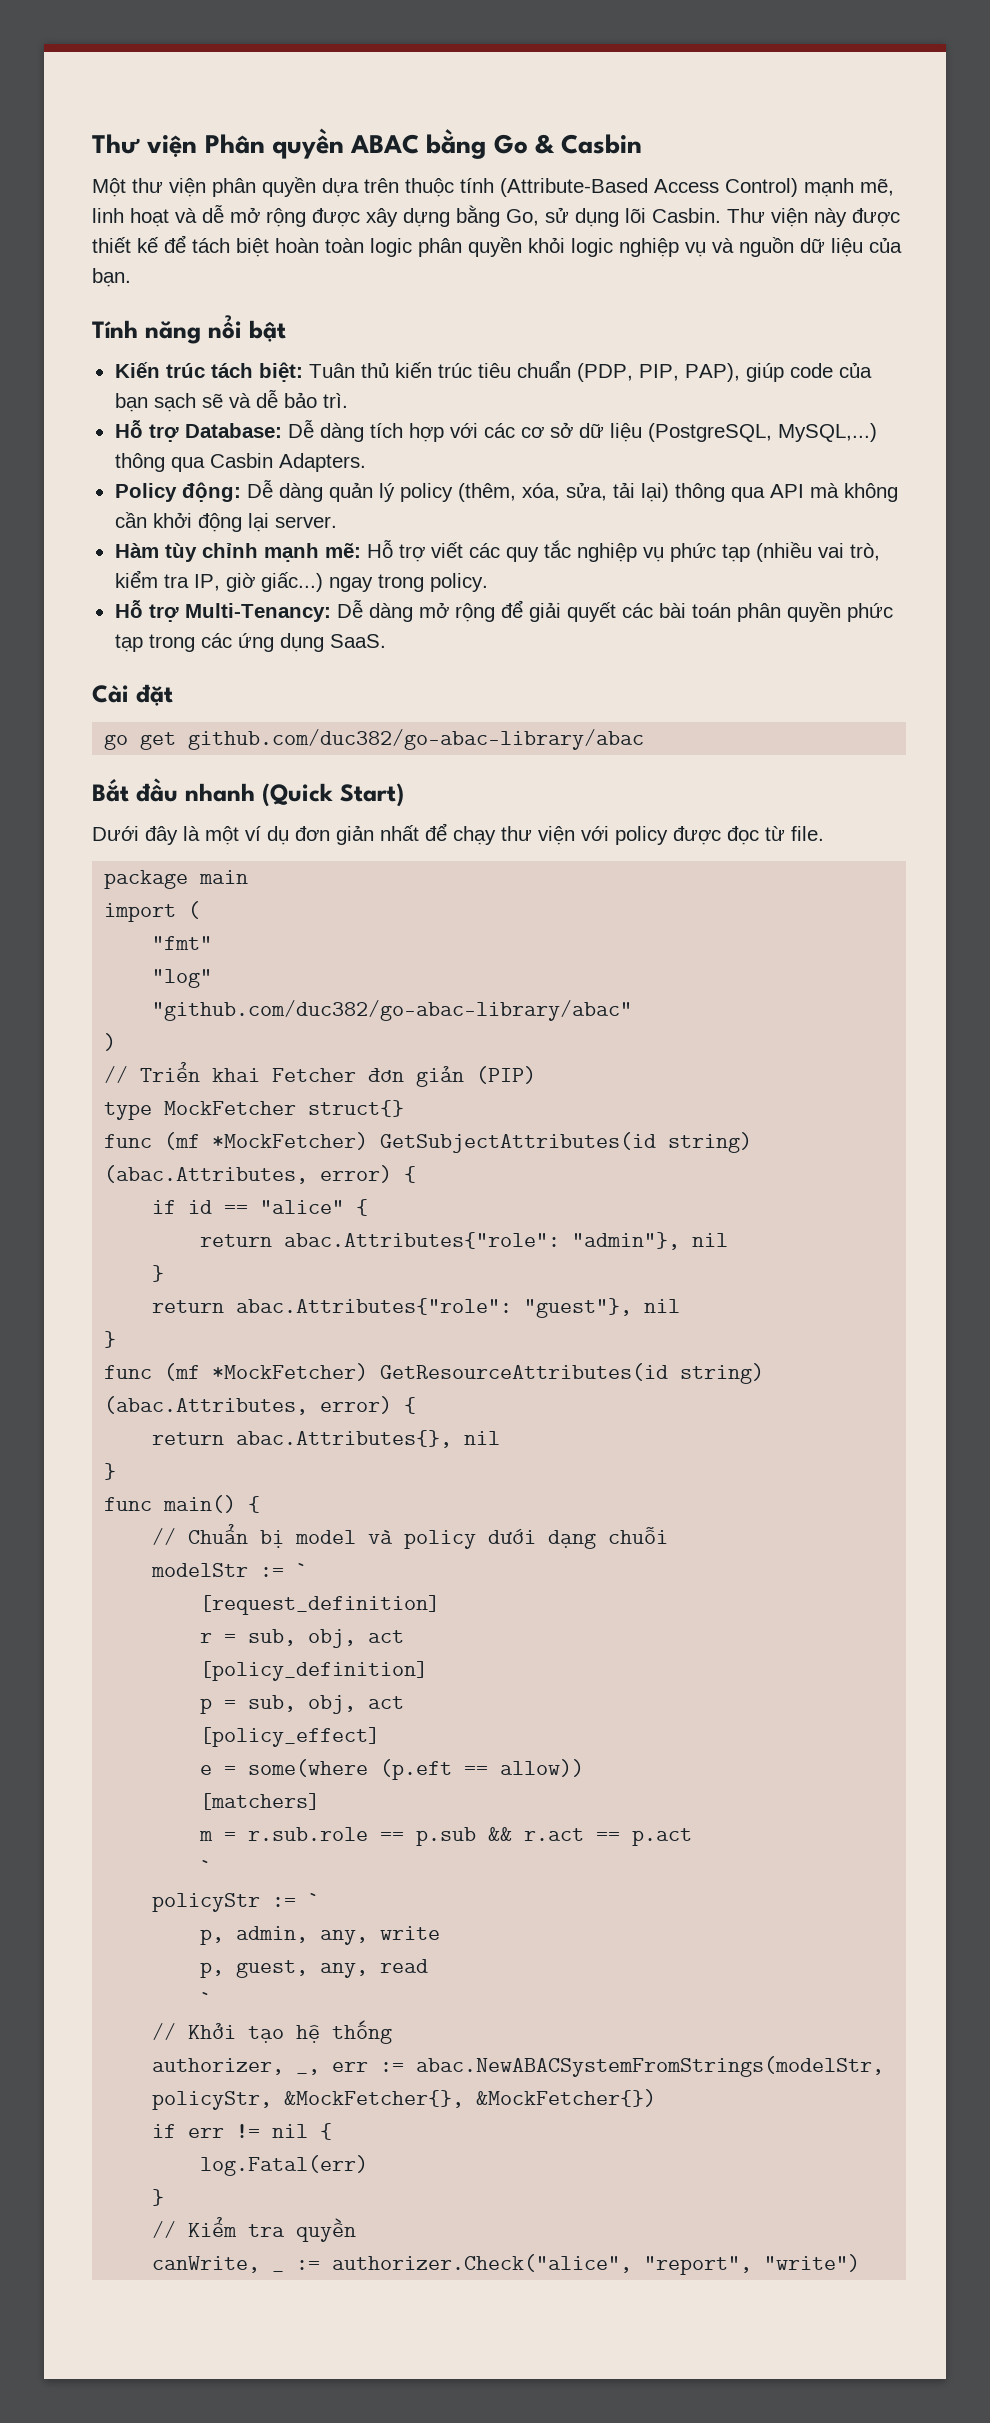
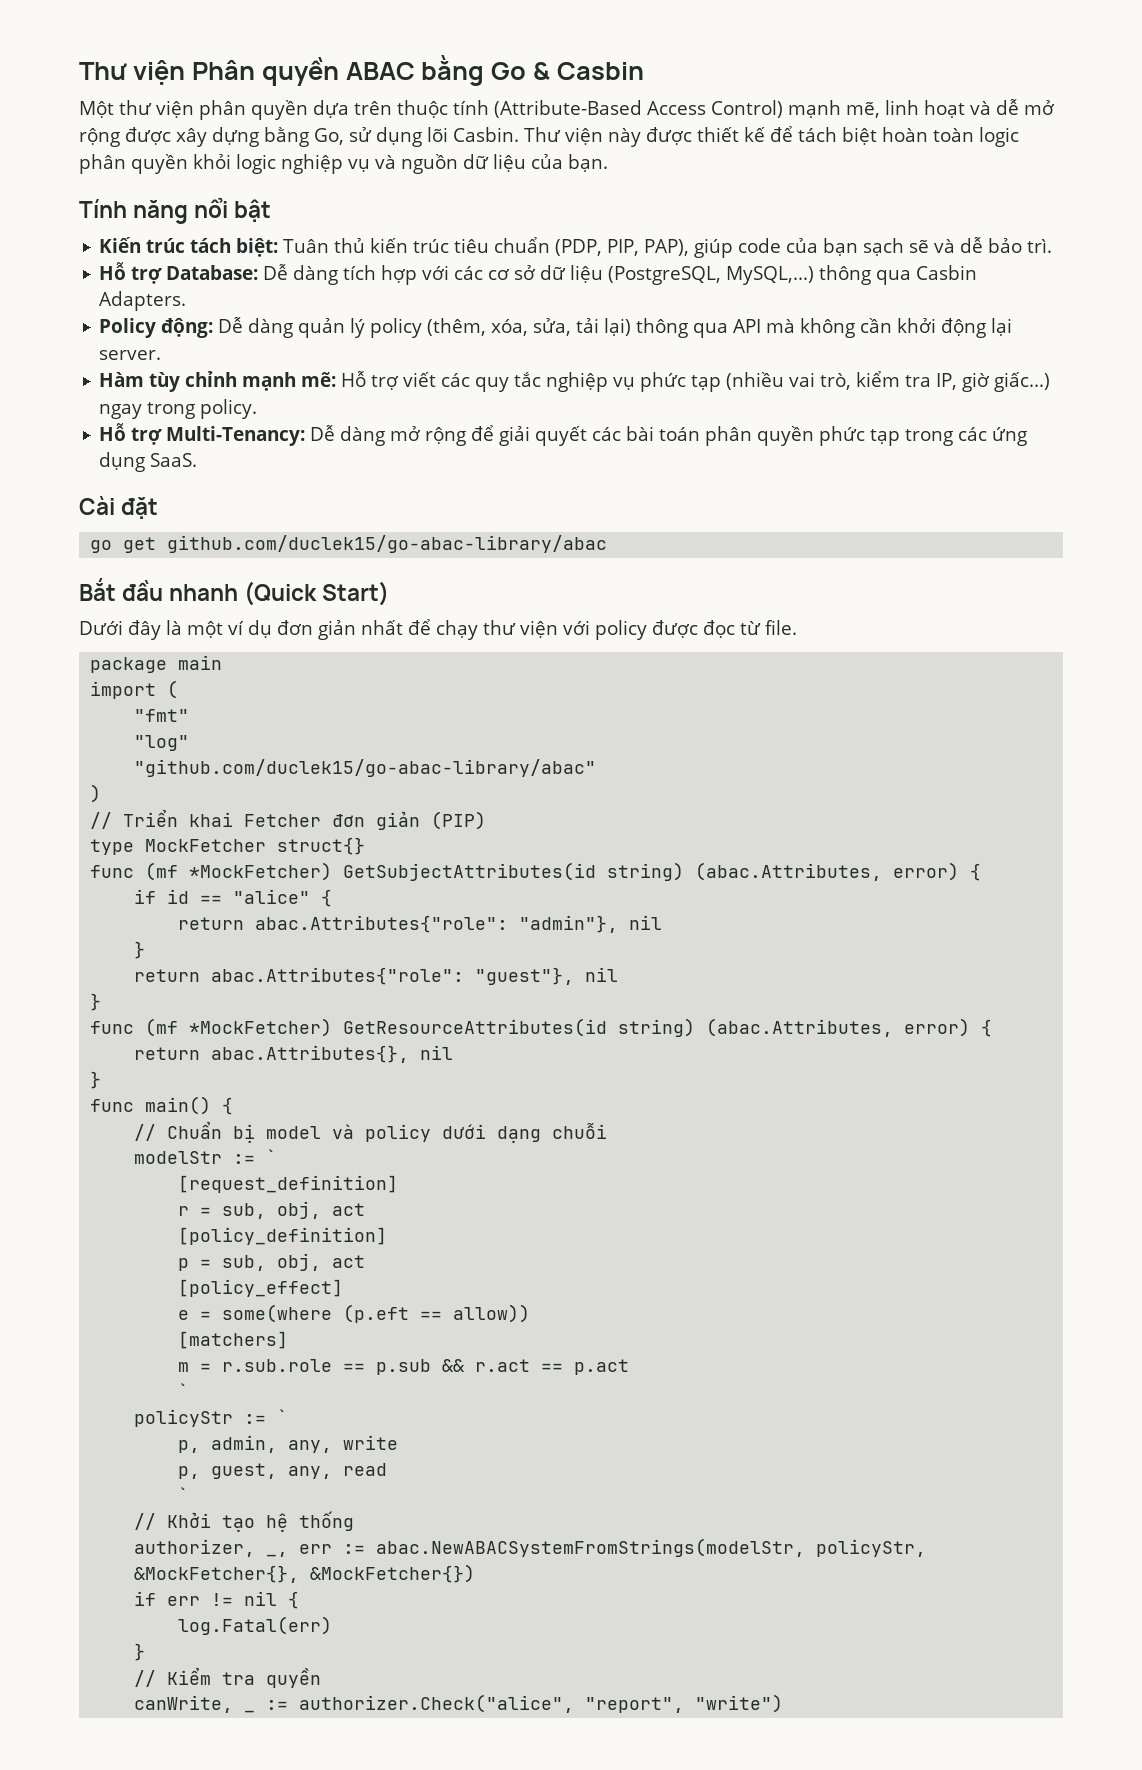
[188,729,645,750] github.com/duc382/go-abac-library/abac -> [167,535,608,553] github.com/duclek15/go-abac-library/abac
[152,1000,633,1021] "github.com/duc382/go-abac-library/abac" -> [134,759,597,777] "github.com/duclek15/go-abac-library/abac"

